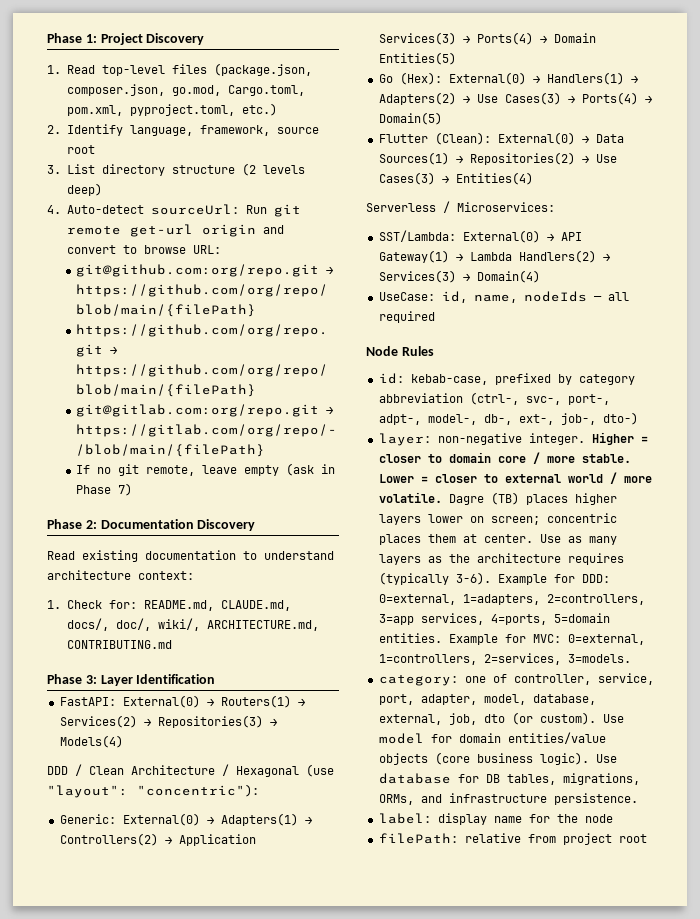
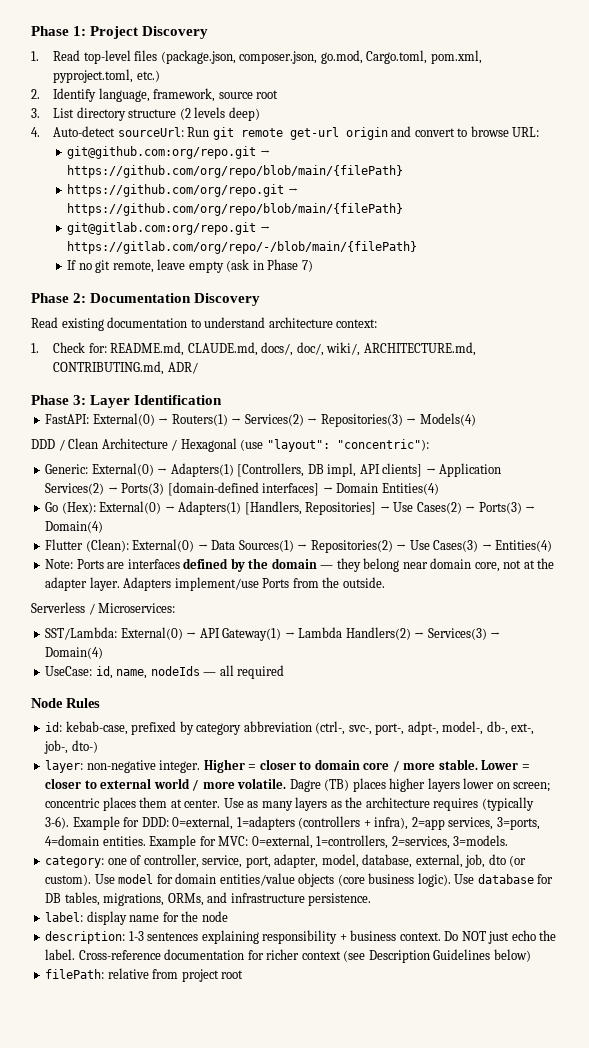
[66,640,172,649] CONTRIBUTING.md -> [53,361,198,375] CONTRIBUTING.md, ADR/
[304,816,313,824] [59,833,256,846] [378,32,533,45] → Controllers(2) → Application Services(3) → Ports(4) -> [237,463,502,477] [45,482,320,496] [Controllers, DB impl, API clients] → Application Services(2) → Ports(3) [domain-defined interfaces]
[378,52,456,65] Entities(5) -> [381,483,439,495] Entities(4)
[546,72,639,85] [378,92,653,105] [378,112,442,125] Handlers(1) → Adapters(2) → Use Cases(3) → Ports(4) → Domain(5) -> [178,501,536,515] [45,521,104,533] Adapters(1) [Handlers, Repositories] → Use Cases(2) → Ports(3) → Domain(4)
(533, 178) none -> [45,558,555,572] [45,577,385,591] // Note: Ports are interfaces defined by the domain — they belong near domain core, not at the adapter layer. Adapters implement/use Ports from the outside.
[462,594,645,605] [378,613,610,625] 1=adapters, 2=controllers, 3=app services, 4=ports, 5=domain -> [236,816,540,830] [45,835,100,846] 1=adapters (controllers + infra), 2=app services, 3=ports, 4=domain
(613, 818) none -> [45,930,557,944] [45,949,531,963] // description: 1-3 sentences explaining responsibility + business context. Do NOT just echo the label. Cross-reference documentation for richer context (see Description Guidelines below)

